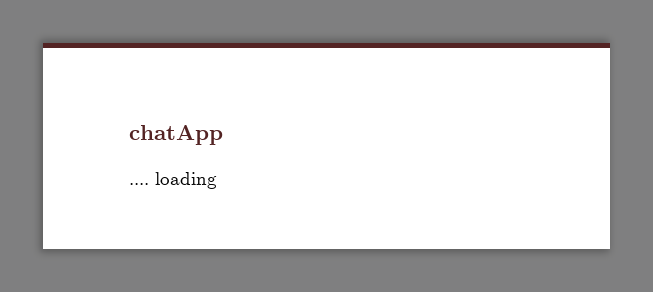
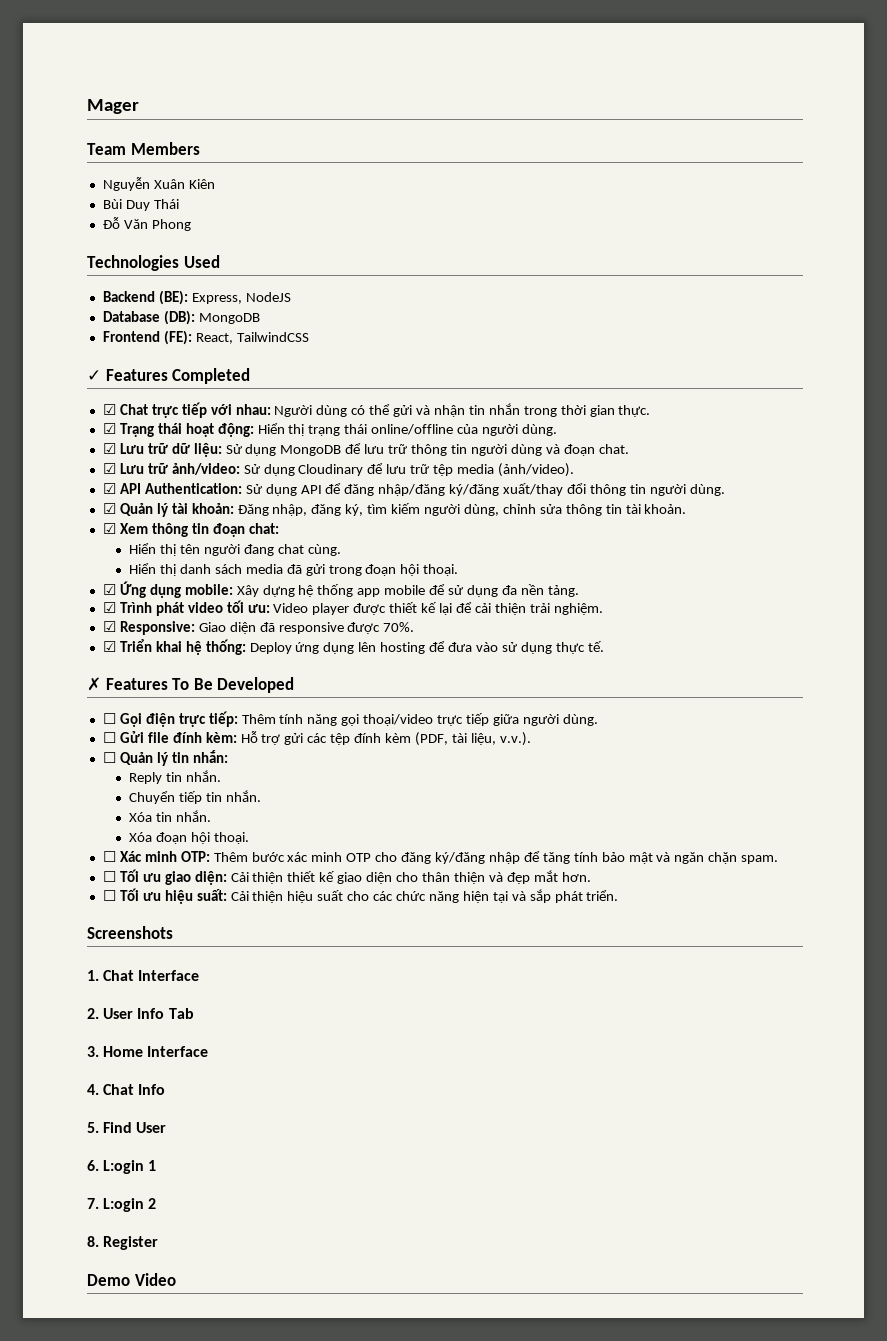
[129,125,223,145] [129,172,217,189] chatApp // .... loading -> [87,99,139,114] [87,142,200,155] [102,177,215,191] [102,199,179,211] [102,217,191,231] [87,255,220,271] [102,290,291,305] [102,310,260,325] [102,330,309,345] [87,368,251,384] [102,402,651,418] [102,423,557,437] [102,443,629,457] [102,463,574,477] [102,483,725,496] [102,503,687,517] [102,523,279,537] [129,543,341,556] [129,563,459,576] [102,581,579,598] [102,600,603,616] [102,621,415,635] [102,639,604,655] [87,677,295,693] [102,711,598,727] [102,731,531,746] [102,750,228,766] [129,770,221,784] [129,790,261,804] [129,810,211,822] [129,832,249,844] [102,851,779,864] [102,869,591,885] [102,888,619,904] [87,926,173,939] [87,970,200,981] [87,1008,194,1019] [87,1046,209,1057] [87,1084,166,1095] [87,1122,167,1133] [87,1160,157,1174] [87,1198,157,1212] [87,1236,159,1250] [87,1273,176,1286] Mager // Team Members // Nguyễn Xuân Kiên // Bùi Duy Thái // Đỗ Văn Phong // Technologies Used // Backend (BE): Express, NodeJS // Database (DB): MongoDB // Frontend (FE): React, TailwindCSS // ✓ Features Completed // ☑ Chat trực tiếp với nhau: Người dùng có thể gửi và nhận tin nhắn trong thời gian thực. // ☑ Trạng thái hoạt động: Hiển thị trạng thái online/offline của người dùng. // ☑ Lưu trữ dữ liệu: Sử dụng MongoDB để lưu trữ thông tin người dùng và đoạn chat. // ☑ Lưu trữ ảnh/video: Sử dụng Cloudinary để lưu trữ tệp media (ảnh/video). // ☑ API Authentication: Sử dụng API để đăng nhập/đăng ký/đăng xuất/thay đổi thông tin người dùng. // ☑ Quản lý tài khoản: Đăng nhập, đăng ký, tìm kiếm người dùng, chỉnh sửa thông tin tài khoản. // ☑ Xem thông tin đoạn chat: // Hiển thị tên người đang chat cùng. // Hiển thị danh sách media đã gửi trong đoạn hội thoại. // ☑ Ứng dụng mobile: Xây dựng hệ thống app mobile để sử dụng đa nền tảng. // ☑ Trình phát video tối ưu: Video player được thiết kế lại để cải thiện trải nghiệm. // ☑ Responsive: Giao diện đã responsive được 70%. // ☑ Triển khai hệ thống: Deploy ứng dụng lên hosting để đưa vào sử dụng thực tế. // ✗ Features To Be Developed // ☐ Gọi điện trực tiếp: Thêm tính năng gọi thoại/video trực tiếp giữa người dùng. // ☐ Gửi file đính kèm: Hỗ trợ gửi các tệp đính kèm (PDF, tài liệu, v.v.). // ☐ Quản lý tin nhắn: // Reply tin nhắn. // Chuyển tiếp tin nhắn. // Xóa tin nhắn. // Xóa đoạn hội thoại. // ☐ Xác minh OTP: Thêm bước xác minh OTP cho đăng ký/đăng nhập để tăng tính bảo mật và ngăn chặn spam. // ☐ Tối ưu giao diện: Cải thiện thiết kế giao diện cho thân thiện và đẹp mắt hơn. // ☐ Tối ưu hiệu suất: Cải thiện hiệu suất cho các chức năng hiện tại và sắp phát triển. // Screenshots // 1. Chat Interface // 2. User Info Tab // 3. Home Interface // 4. Chat Info // 5. Find User // 6. L:ogin 1 // 7. L:ogin 2 // 8. Register // Demo Video

